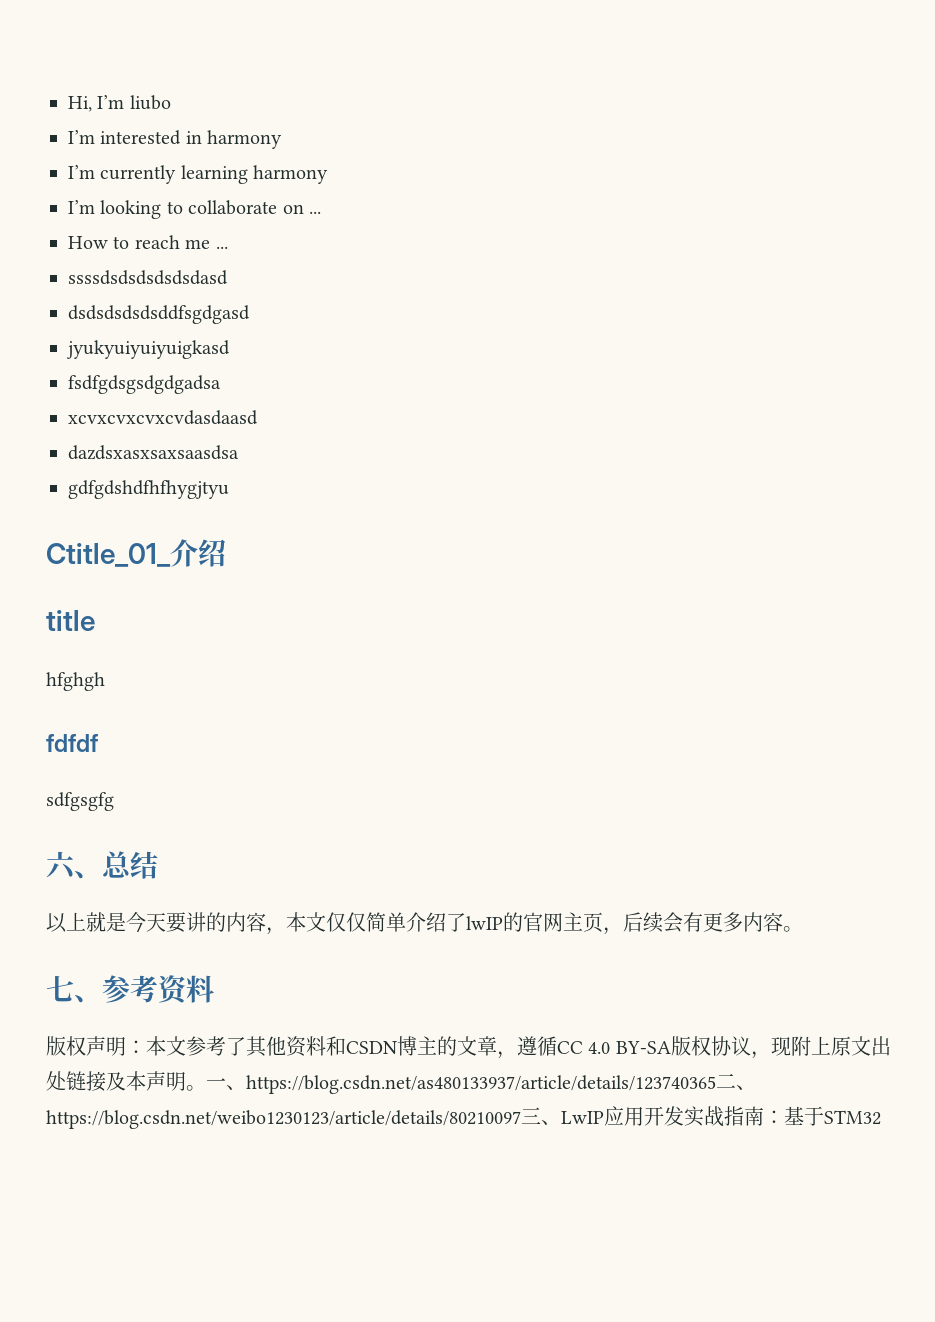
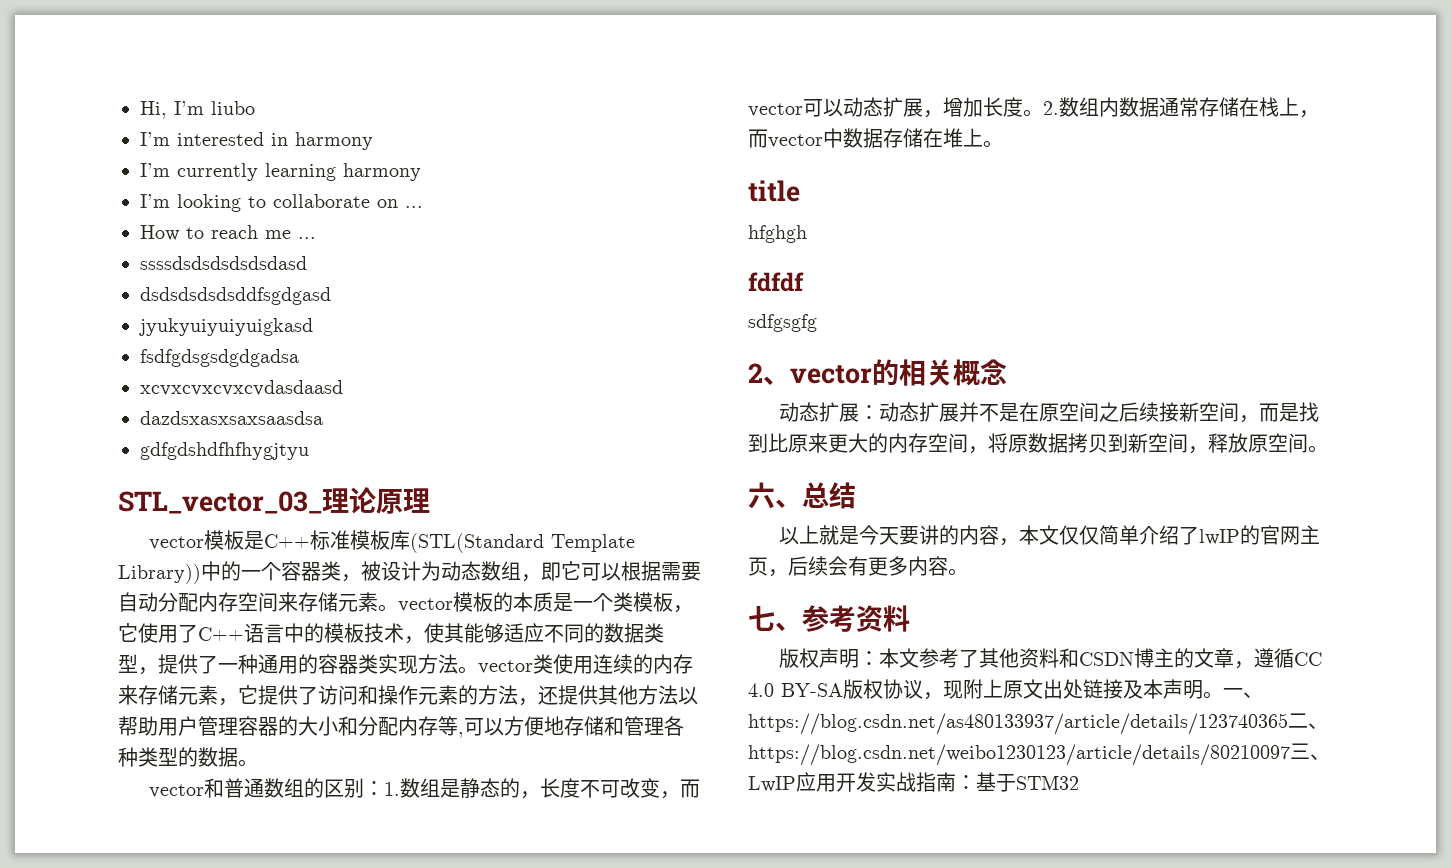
[46,539,226,567] [46,610,95,631] [46,672,105,691] [46,734,98,752] [46,792,114,811] Ctitle_01_介绍 // title // hfghgh // fdfdf // sdfgsgfg -> [118,487,430,514] [148,530,635,553] [118,561,701,584] [118,592,693,613] [118,623,664,644] [118,654,693,675] [118,685,698,706] [118,716,684,738] [118,747,258,767] [148,778,700,799] [748,97,1319,118] [748,128,1003,148] [748,180,800,202] [748,225,807,243] [748,272,804,292] [748,314,817,332] [748,359,1007,386] [778,402,1319,423] [748,433,1328,454] STL_vector_03_理论原理 // vector模板是C++标准模板库(STL(Standard Template Library))中的一个容器类，被设计为动态数组，即它可以根据需要自动分配内存空间来存储元素。vector模板的本质是一个类模板，它使用了C++语言中的模板技术，使其能够适应不同的数据类型，提供了一种通用的容器类实现方法。vector类使用连续的内存来存储元素，它提供了访问和操作元素的方法，还提供其他方法以帮助用户管理容器的大小和分配内存等,可以方便地存储和管理各种类型的数据。 // vector和普通数组的区别：1.数组是静态的，长度不可改变，而vector可以动态扩展，增加长度。2.数组内数据通常存储在栈上，而vector中数据存储在堆上。 // title // hfghgh // fdfdf // sdfgsgfg // 2、vector的相关概念 // 动态扩展：动态扩展并不是在原空间之后续接新空间，而是找到比原来更大的内存空间，将原数据拷贝到新空间，释放原空间。

